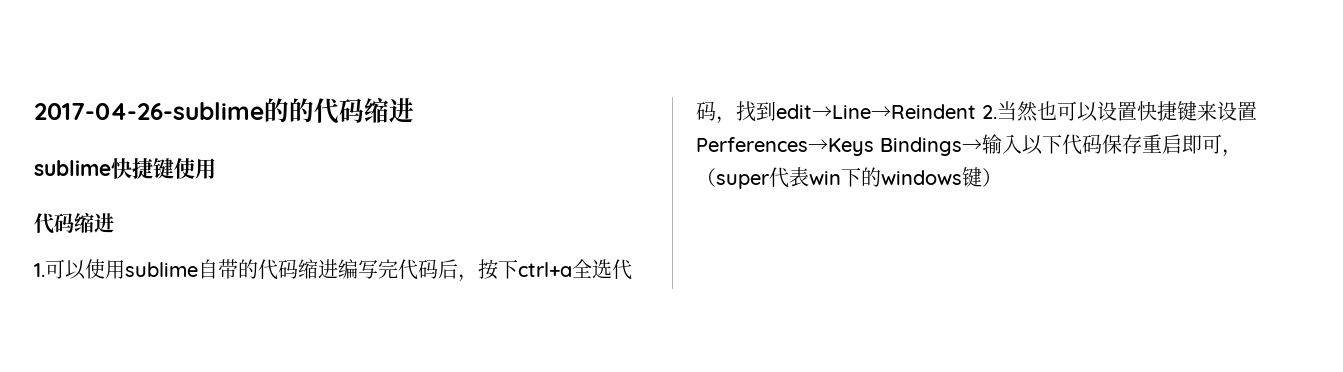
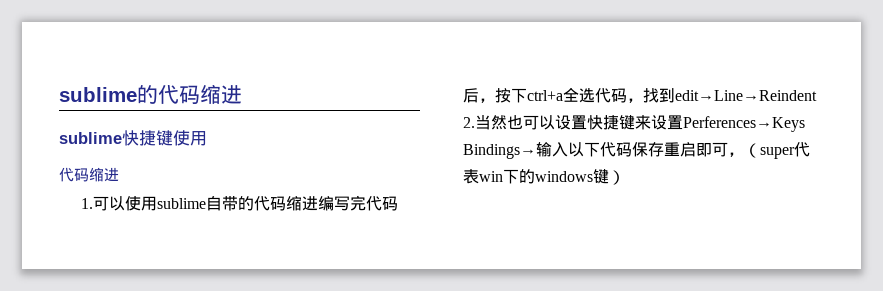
[34,98,289,123] 2017-04-26-sublime的 -> [59,87,137,102] sublime

